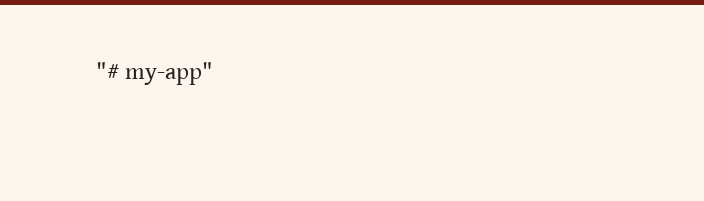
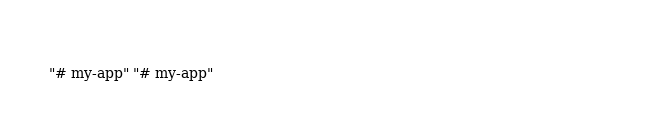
[96,62,214,85] "# my-app" -> [49,68,213,81] "# my-app" "# my-app"

